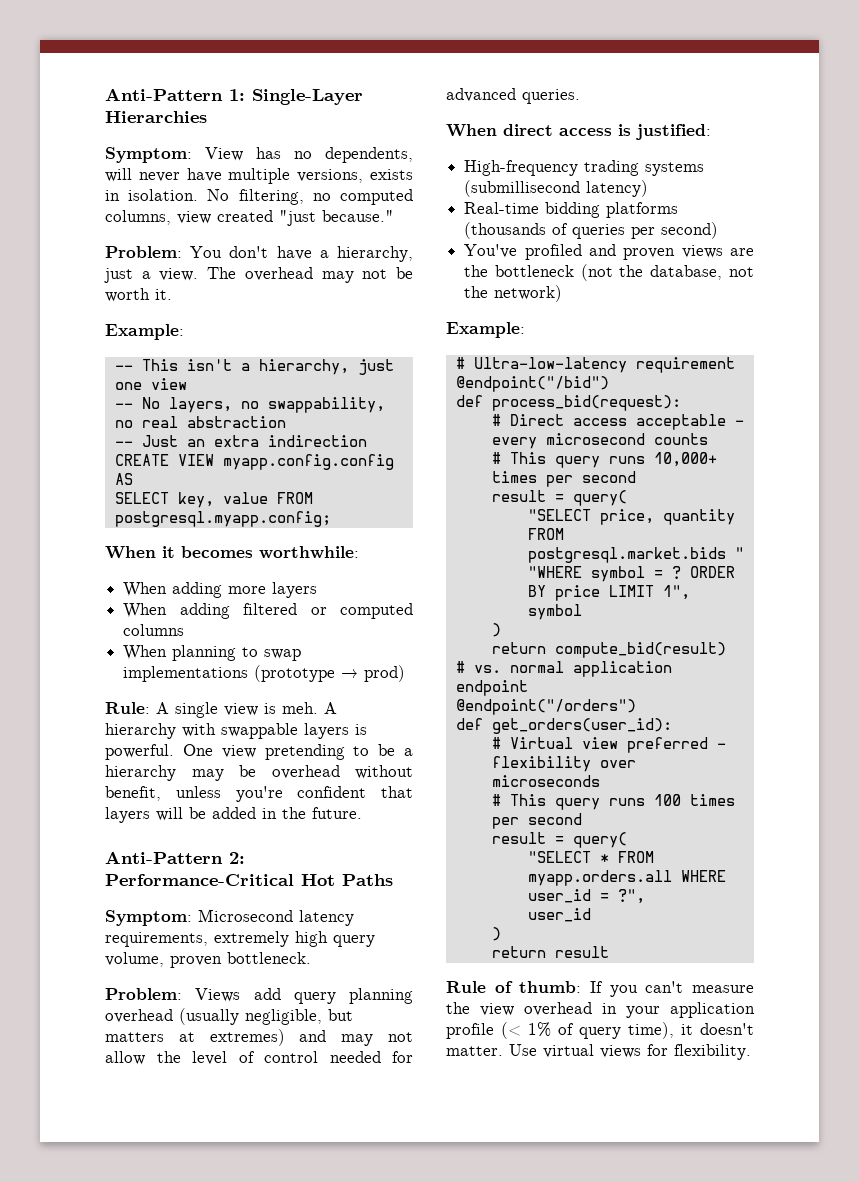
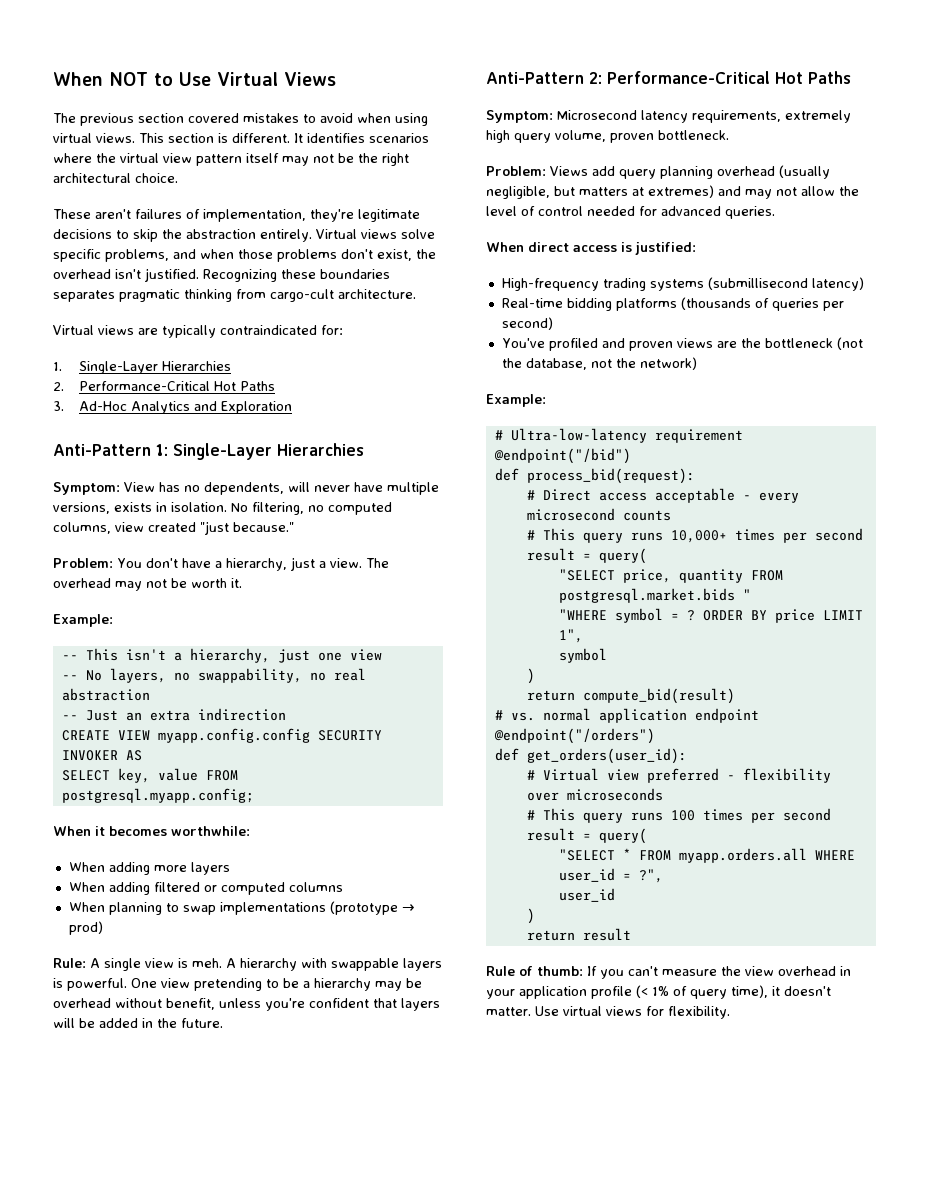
(105, 94) none -> [53,72,336,86] [53,113,428,126] [53,133,429,143] [53,153,409,166] [53,173,178,183] [53,209,420,222] [53,229,435,242] [53,249,436,262] [53,268,390,282] [53,289,416,302] [53,325,343,338] [53,361,231,374] [53,381,275,391] [53,401,292,414] When NOT to Use Virtual Views // The previous section covered mistakes to avoid when using virtual views. This section is different. It identifies scenarios where the virtual view pattern itself may not be the right architectural choice. // These aren't failures of implementation, they're legitimate decisions to skip the abstraction entirely. Virtual views solve specific problems, and when those problems don't exist, the overhead isn't justified. Recognizing these boundaries separates pragmatic thinking from cargo-cult architecture. // Virtual views are typically contraindicated for: // 1. Single-Layer Hierarchies // 2. Performance-Critical Hot Paths // 3. Ad-Hoc Analytics and Exploration //
(394, 462) none -> [317,730,382,741] [61,750,118,761] SECURITY INVOKER

